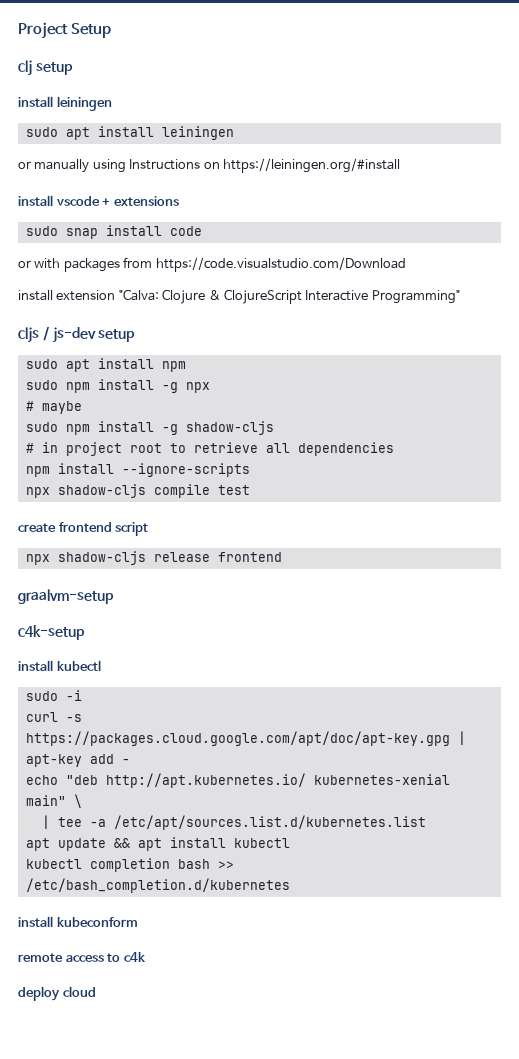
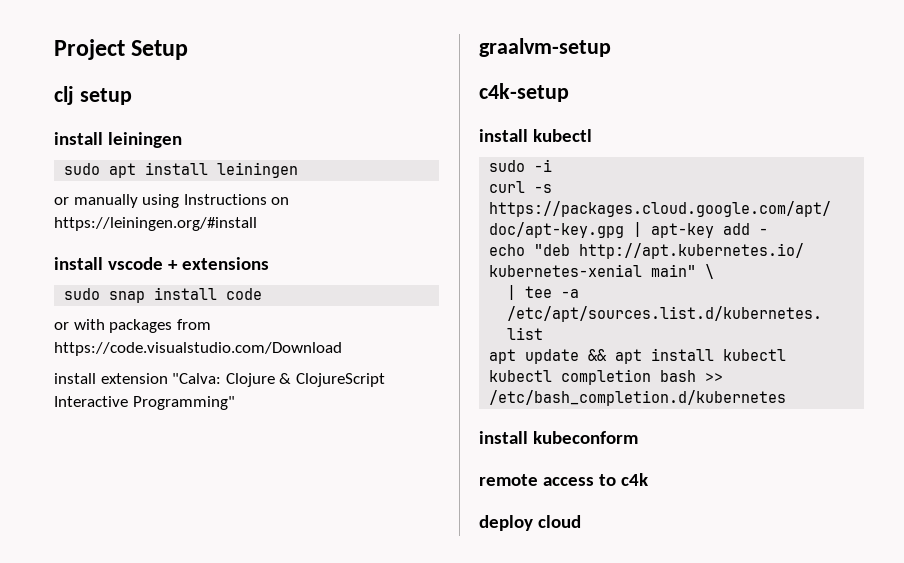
[18,326,136,343] [25,358,186,372] [25,379,210,393] [25,401,82,414] [25,421,274,435] [25,442,394,456] [25,463,250,477] [25,484,250,498] [18,522,149,536] [25,551,282,565] // cljs / js-dev setup // sudo apt install npm // sudo npm install -g npx // # maybe // sudo npm install -g shadow-cljs // # in project root to retrieve all dependencies // npm install --ignore-scripts // npx shadow-cljs compile test // create frontend script // npx shadow-cljs release frontend -> (235, 403) none

